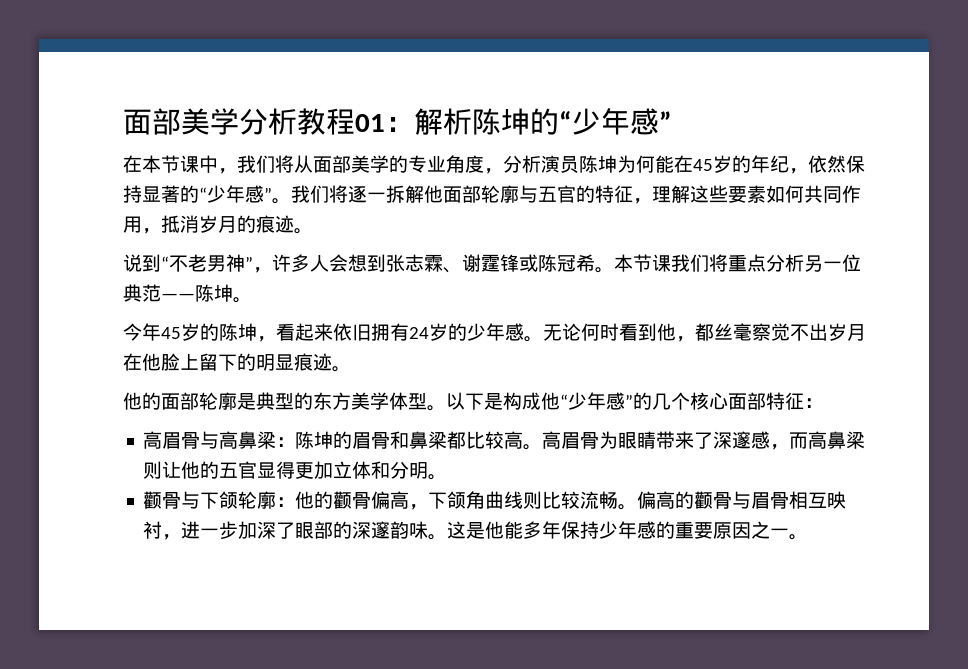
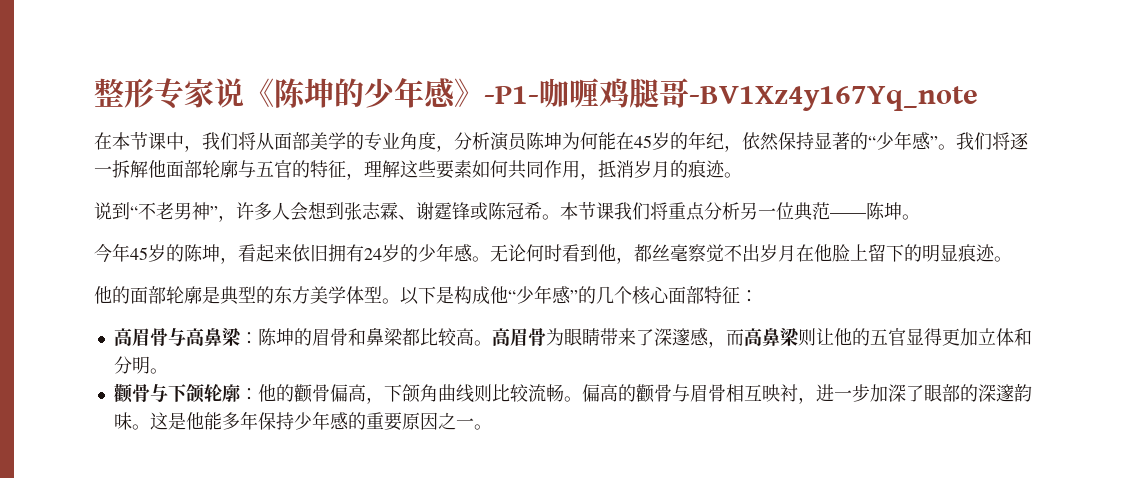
[123,108,672,135] 面部美学分析教程01：解析陈坤的“少年感” -> [94,78,978,111] 整形专家说《陈坤的少年感》-P1-咖喱鸡腿哥-BV1Xz4y167Yq_note

